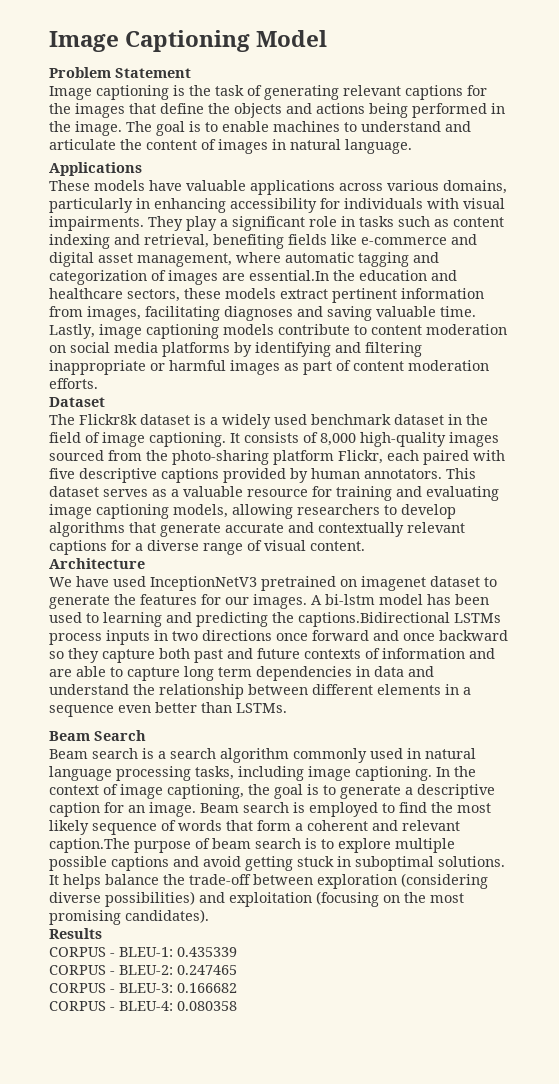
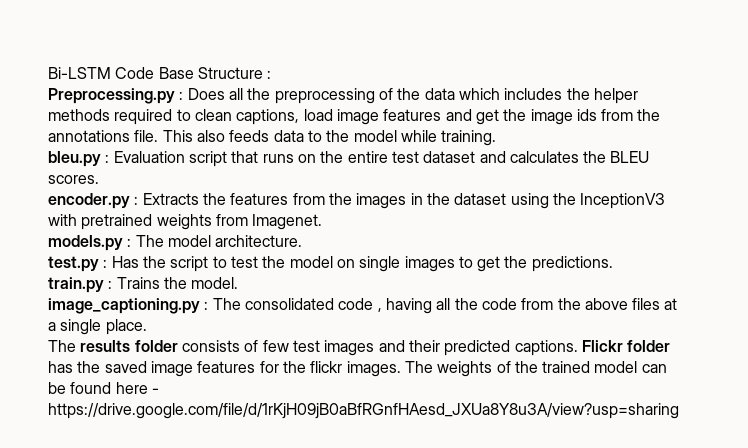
[49,30,328,52] [49,67,191,78] [49,85,487,100] [49,103,505,118] [49,121,471,136] [49,139,412,154] [49,162,142,176] [49,180,507,195] [49,198,505,213] [49,216,504,231] [49,234,477,249] [49,252,439,267] [49,270,457,285] [49,288,484,303] [49,306,476,321] [49,324,507,339] [49,342,422,357] [49,360,489,375] [49,378,98,389] [49,397,105,407] [49,414,488,429] [49,432,499,447] [49,450,505,465] [49,468,476,483] [49,486,499,501] [49,504,456,519] [49,522,465,537] [49,540,365,555] [49,558,145,569] [49,576,497,591] [49,594,489,609] [49,612,501,627] [49,630,508,645] [49,648,495,663] [49,666,434,681] [49,684,471,699] [49,702,287,717] [49,730,146,741] [49,748,476,763] [49,766,476,781] [49,784,495,799] [49,802,491,817] [49,820,460,835] [49,838,455,853] [49,856,505,871] [49,873,488,889] [49,891,464,907] [49,909,209,925] [49,928,102,939] [49,947,237,957] [49,965,237,975] [49,983,237,993] [49,1001,237,1011] Image Captioning Model // Problem Statement // Image captioning is the task of generating relevant captions for the images that define the objects and actions being performed in the image. The goal is to enable machines to understand and articulate the content of images in natural language. // Applications // These models have valuable applications across various domains, particularly in enhancing accessibility for individuals with visual impairments. They play a significant role in tasks such as content indexing and retrieval, benefiting fields like e-commerce and digital asset management, where automatic tagging and categorization of images are essential.In the education and healthcare sectors, these models extract pertinent information from images, facilitating diagnoses and saving valuable time. Lastly, image captioning models contribute to content moderation on social media platforms by identifying and filtering inappropriate or harmful images as part of content moderation efforts. // Dataset // The Flickr8k dataset is a widely used benchmark dataset in the field of image captioning. It consists of 8,000 high-quality images sourced from the photo-sharing platform Flickr, each paired with five descriptive captions provided by human annotators. This dataset serves as a valuable resource for training and evaluating image captioning models, allowing researchers to develop algorithms that generate accurate and contextually relevant captions for a diverse range of visual content. // Architecture // We have used InceptionNetV3 pretrained on imagenet dataset to generate the features for our images. A bi-lstm model has been used to learning and predicting the captions.Bidirectional LSTMs process inputs in two directions once forward and once backward so they capture both past and future contexts of information and are able to capture long term dependencies in data and understand the relationship between different elements in a sequence even better than LSTMs. // Beam Search // Beam search is a search algorithm commonly used in natural language processing tasks, including image captioning. In the context of image captioning, the goal is to generate a descriptive caption for an image. Beam search is employed to find the most likely sequence of words that form a coherent and relevant caption.The purpose of beam search is to explore multiple possible captions and avoid getting stuck in suboptimal solutions. It helps balance the trade-off between exploration (considering diverse possibilities) and exploitation (focusing on the most promising candidates). // Results // CORPUS - BLEU-1: 0.435339 // CORPUS - BLEU-2: 0.247465 // CORPUS - BLEU-3: 0.166682 // CORPUS - BLEU-4: 0.080358 -> [48,67,272,79] [48,88,638,104] [48,109,661,125] [48,130,497,146] [48,151,650,167] [48,175,99,184] [48,193,666,209] [48,214,323,230] [48,235,303,251] [48,256,613,272] [48,277,239,293] [48,298,678,314] [48,319,147,335] [48,340,671,356] [48,361,667,377] [48,382,159,394] [48,403,679,419] Bi-LSTM Code Base Structure : // Preprocessing.py : Does all the preprocessing of the data which includes the helper methods required to clean captions, load image features and get the image ids from the annotations file. This also feeds data to the model while training. // bleu.py : Evaluation script that runs on the entire test dataset and calculates the BLEU scores. // encoder.py : Extracts the features from the images in the dataset using the InceptionV3 with pretrained weights from Imagenet. // models.py : The model architecture. // test.py : Has the script to test the model on single images to get the predictions. // train.py : Trains the model. // image_captioning.py : The consolidated code , having all the code from the above files at a single place. // The results folder consists of few test images and their predicted captions. Flickr folder has the saved image features for the flickr images. The weights of the trained model can be found here - https://drive.google.com/file/d/1rKjH09jB0aBfRGnfHAesd_JXUa8Y8u3A/view?usp=sharing

